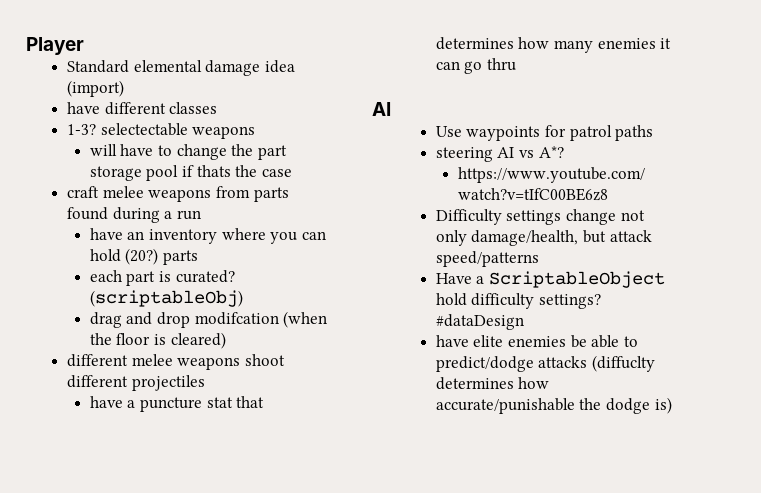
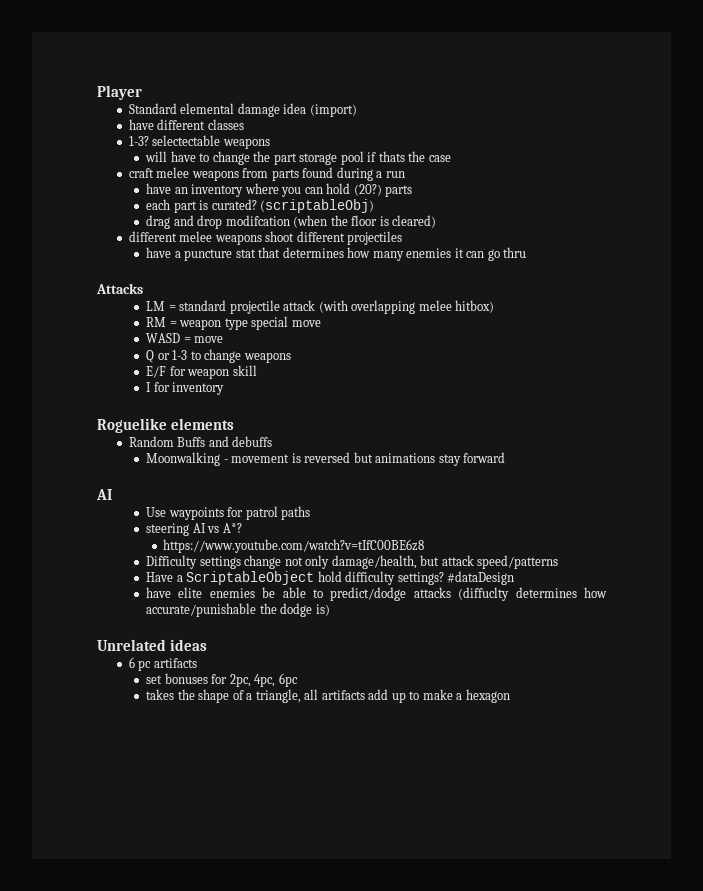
(517, 64) none -> [96,283,143,294] [145,300,495,314] [145,316,321,330] [145,333,224,343] [145,349,291,363] [145,365,257,379] [145,382,225,395] [97,418,235,433] [128,436,273,447] [145,452,506,466] // Attacks // LM = standard projectile attack (with overlapping melee hitbox) // RM = weapon type special move // WASD = move // Q or 1-3 to change weapons // E/F for weapon skill // I for inventory // Roguelike elements // Random Buffs and debuffs // Moonwalking - movement is reversed but animations stay forward
(672, 405) none -> [97,639,208,651] [128,657,197,671] [145,673,298,687] [145,689,510,703] // Unrelated ideas // 6 pc artifacts // set bonuses for 2pc, 4pc, 6pc // takes the shape of a triangle, all artifacts add up to make a hexagon

